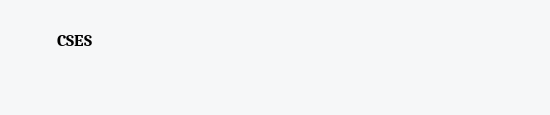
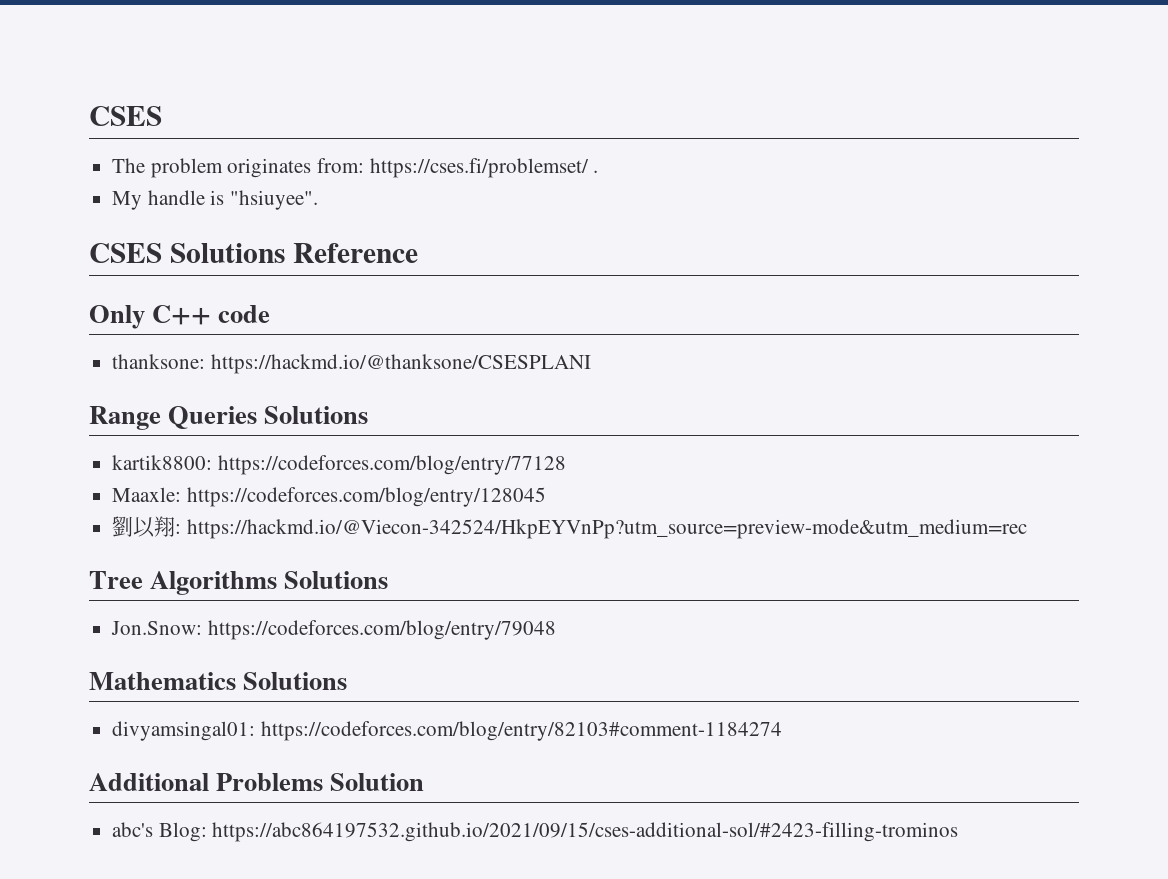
[57,35,92,46] CSES -> [89,106,162,126] [112,158,599,178] [112,190,319,210] [89,243,418,263] [89,305,271,329] [112,354,591,374] [89,406,369,430] [112,455,566,475] [112,487,546,507] [112,516,1027,539] [89,571,389,595] [111,620,556,640] [89,672,348,690] [112,721,782,741] [89,773,425,791] [112,822,959,842] CSES // The problem originates from: https://cses.fi/problemset/ . // My handle is "hsiuyee". // CSES Solutions Reference // Only C++ code // thanksone: https://hackmd.io/@thanksone/CSESPLANI // Range Queries Solutions // kartik8800: https://codeforces.com/blog/entry/77128 // Maaxle: https://codeforces.com/blog/entry/128045 // 劉以翔: https://hackmd.io/@Viecon-342524/HkpEYVnPp?utm_source=preview-mode&utm_medium=rec // Tree Algorithms Solutions // Jon.Snow: https://codeforces.com/blog/entry/79048 // Mathematics Solutions // divyamsingal01: https://codeforces.com/blog/entry/82103#comment-1184274 // Additional Problems Solution // abc's Blog: https://abc864197532.github.io/2021/09/15/cses-additional-sol/#2423-filling-trominos

